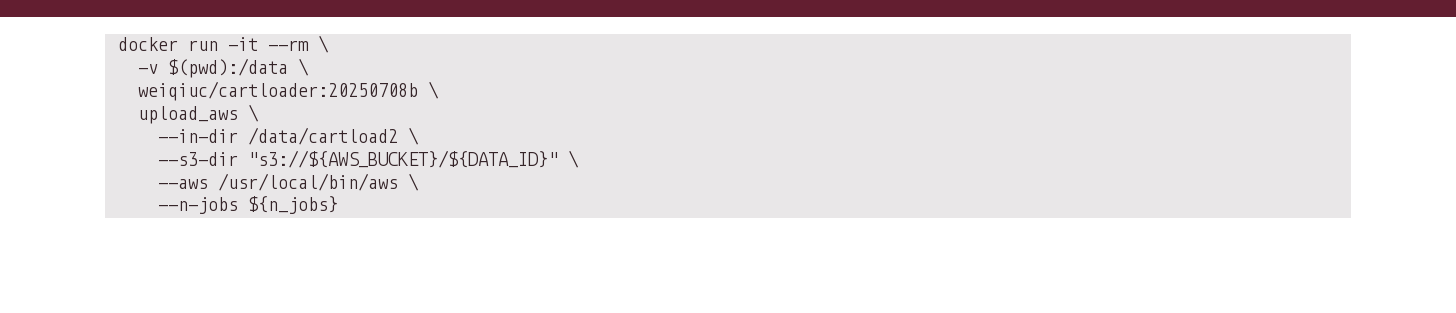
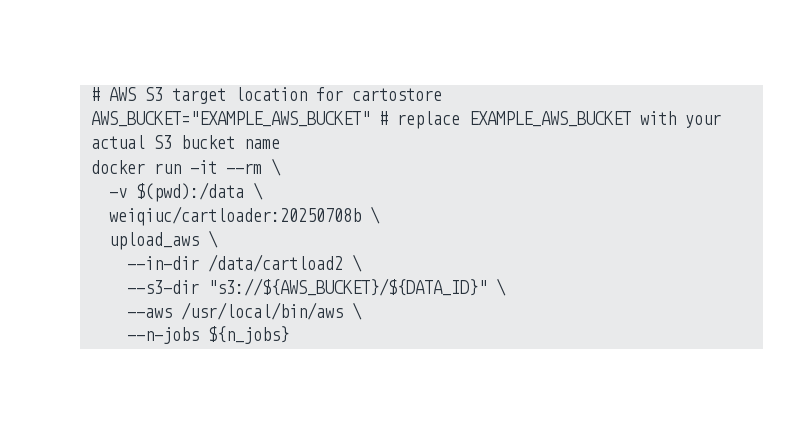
(117, 44) none -> [91,87,443,104] [91,111,722,129] [91,135,281,149] # AWS S3 target location for cartostore // AWS_BUCKET="EXAMPLE_AWS_BUCKET" # replace EXAMPLE_AWS_BUCKET with your actual S3 bucket name //

